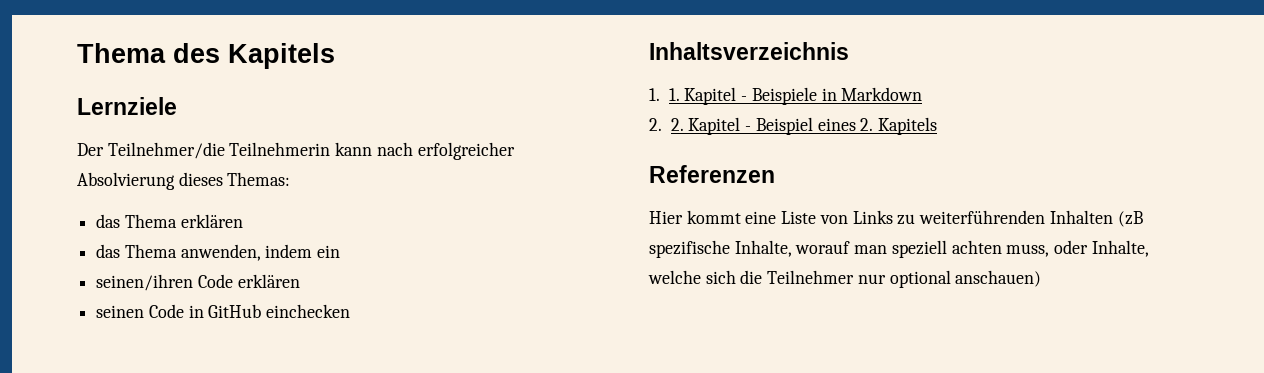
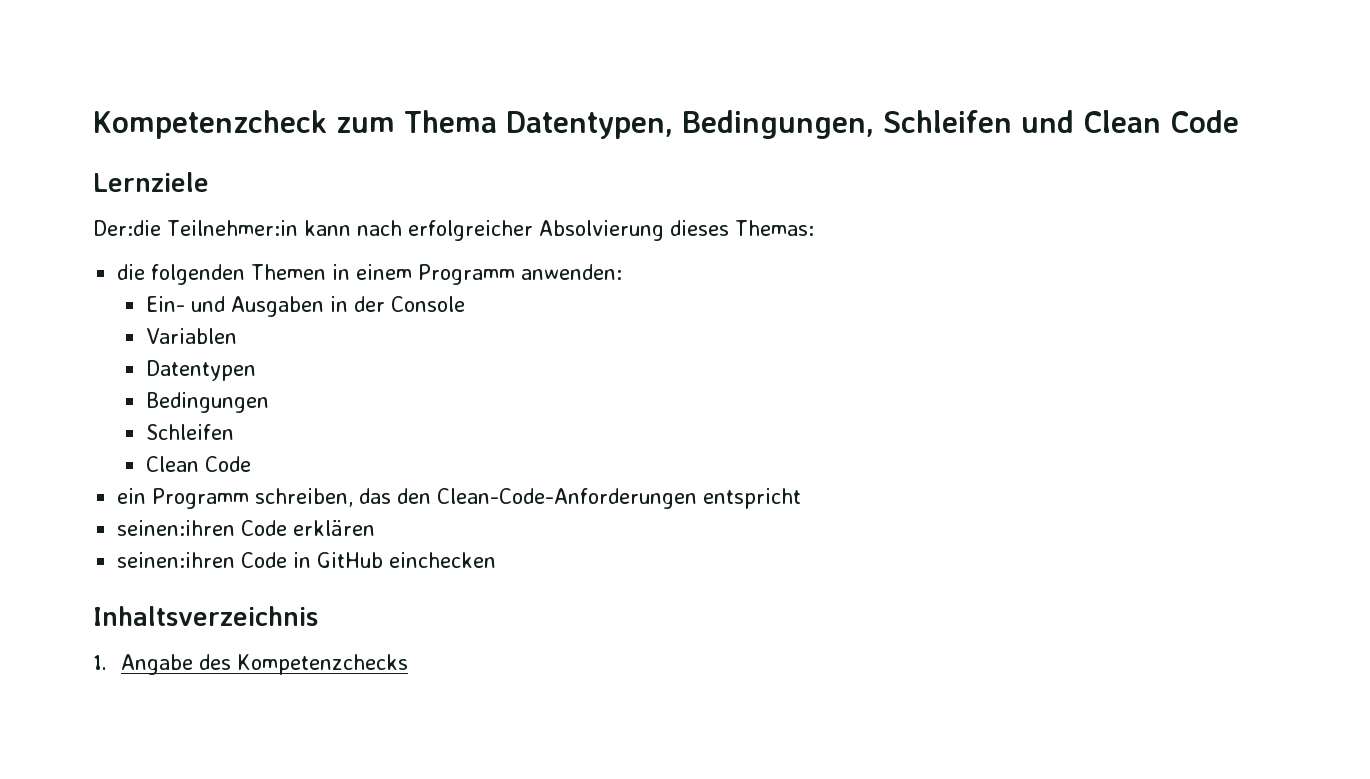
[77,43,335,69] [77,97,177,115] [77,142,331,159] Thema des Kapitels // Lernziele // Der Teilnehmer/die Teilnehmerin -> [93,110,1239,139] [93,172,209,192] [93,220,298,236] Kompetenzcheck zum Thema Datentypen, Bedingungen, Schleifen und Clean Code // Lernziele // Der:die Teilnehmer:in
[96,214,243,228] [96,244,341,261] [96,274,194,291] das Thema erklären // das Thema anwenden, indem ein // seinen/ihren -> [117,264,623,285] [145,296,465,317] [145,328,237,344] [145,360,256,381] [145,392,269,413] [145,424,234,440] [145,456,251,472] [117,488,802,509] [117,520,236,536] die folgenden Themen in einem Programm anwenden: // Ein- und Ausgaben in der Console // Variablen // Datentypen // Bedingungen // Schleifen // Clean Code // ein Programm schreiben, das den Clean-Code-Anforderungen entspricht // seinen:ihren
[96,305,145,318] seinen -> [117,552,236,568] seinen:ihren
[668,87,923,105] [649,117,938,135] [649,165,775,183] [649,210,1143,227] [649,240,1149,258] [648,270,1042,288] 1. Kapitel - Beispiele in Markdown // 2. 2. Kapitel - Beispiel eines 2. Kapitels // Referenzen // Hier kommt eine Liste von Links zu weiterführenden Inhalten (zB spezifische Inhalte, worauf man speziell achten muss, oder Inhalte, welche sich die Teilnehmer nur optional anschauen) -> [121,654,409,675] Angabe des Kompetenzchecks

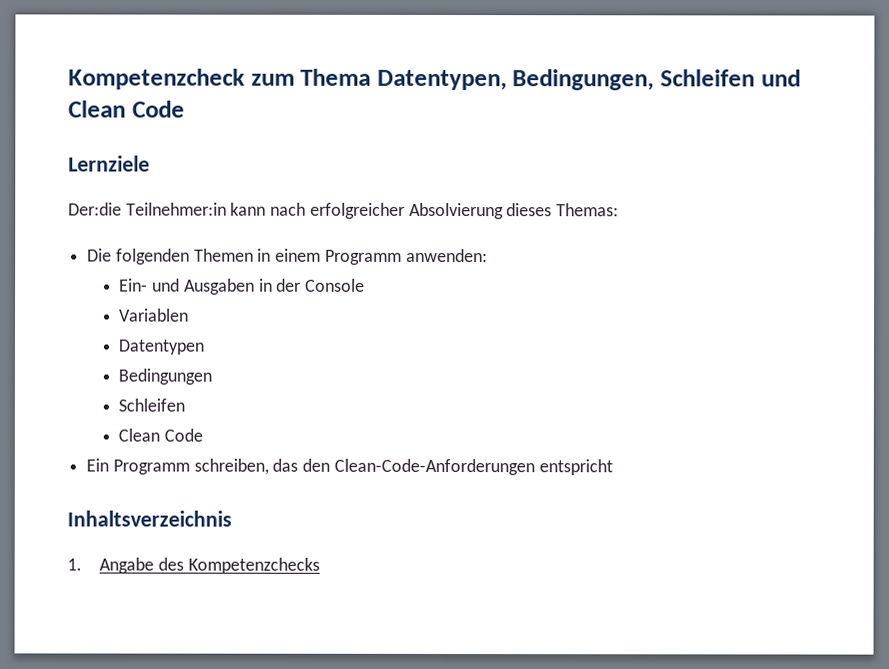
[117,264,146,280] die -> [87,248,113,262] Die
[117,488,147,504] ein -> [86,458,110,472] Ein
[117,520,376,536] [117,552,497,568] // seinen:ihren Code erklären // seinen:ihren Code in GitHub einchecken -> (613, 467) none

